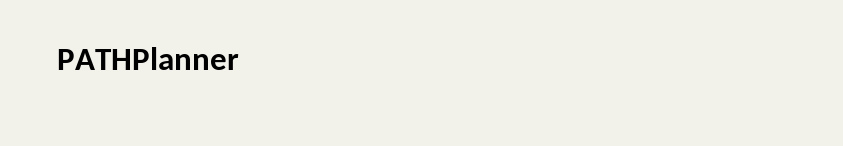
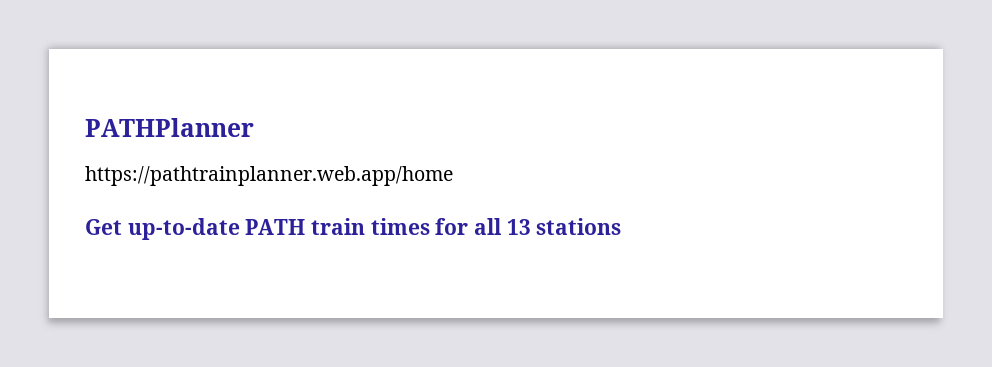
(239, 58) none -> [85,166,453,186] [85,218,622,240] // https://pathtrainplanner.web.app/home // Get up-to-date PATH train times for all 13 stations

